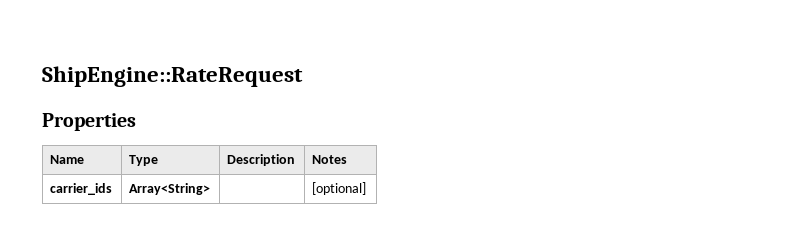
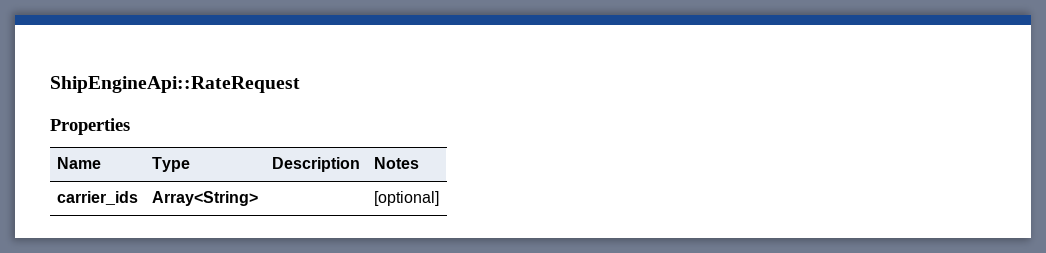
[42,66,303,87] ShipEngine::RateRequest -> [50,76,300,93] ShipEngineApi::RateRequest

